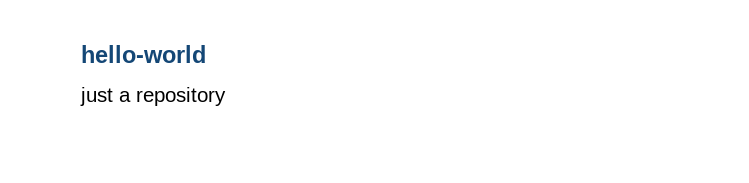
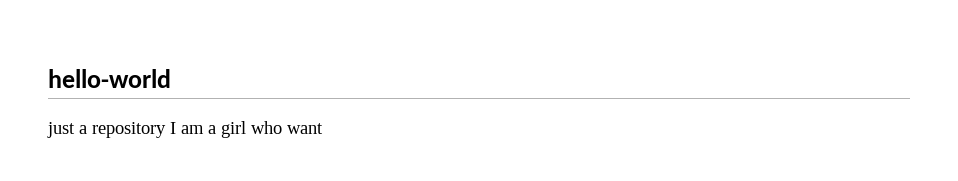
(226, 96) none -> [170,121,323,138] I am a girl who want

